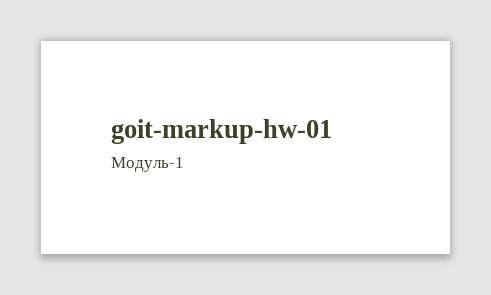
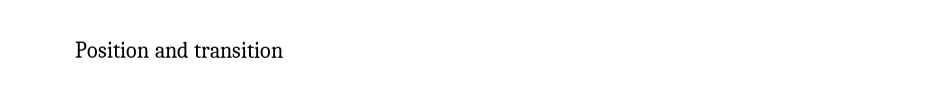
[111,119,332,144] [111,157,184,172] goit-markup-hw-01 // Модуль-1 -> [74,41,284,58] Position and transition

